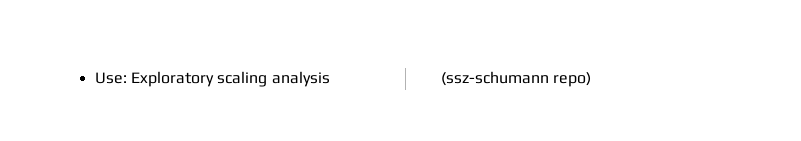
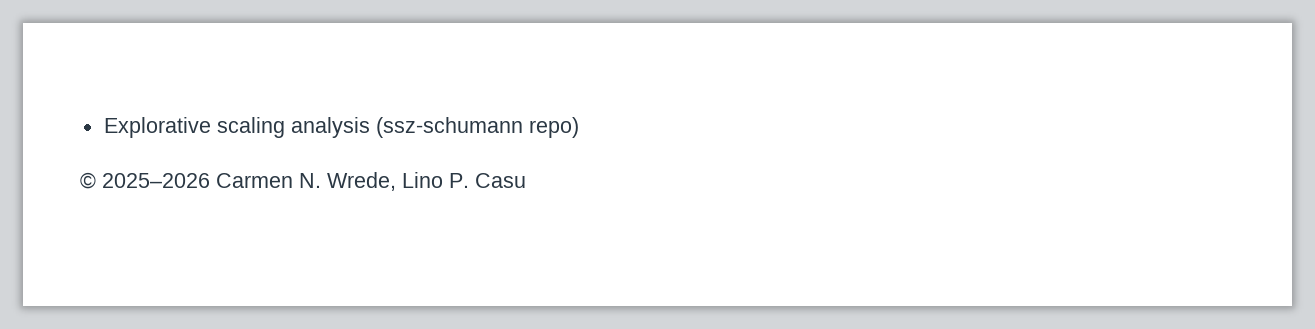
[94,71,214,87] Use: Exploratory -> [103,117,211,138] Explorative
(591, 79) none -> [80,172,526,191] // © 2025–2026 Carmen N. Wrede, Lino P. Casu

